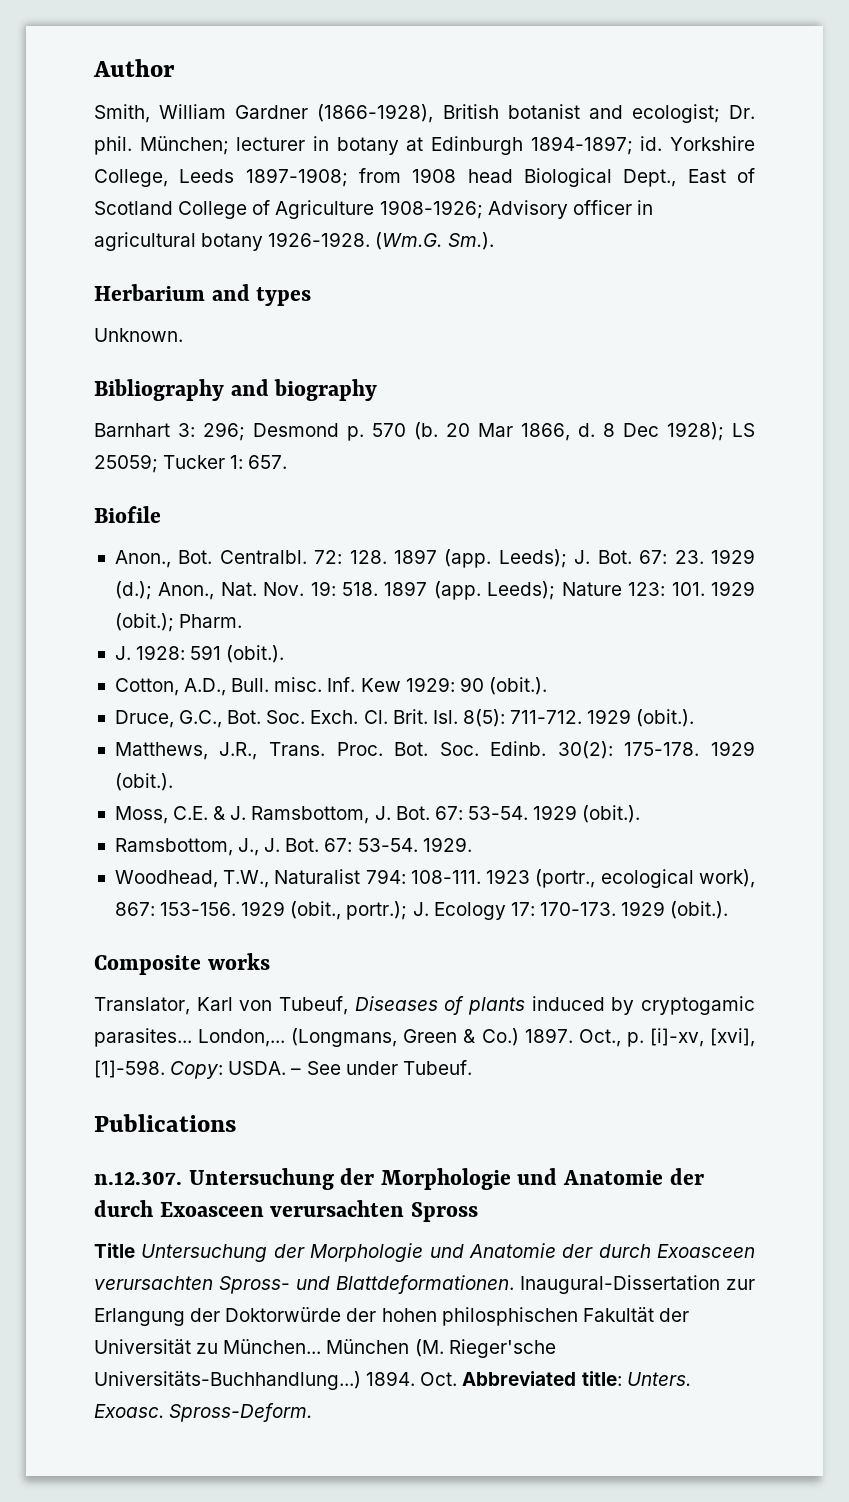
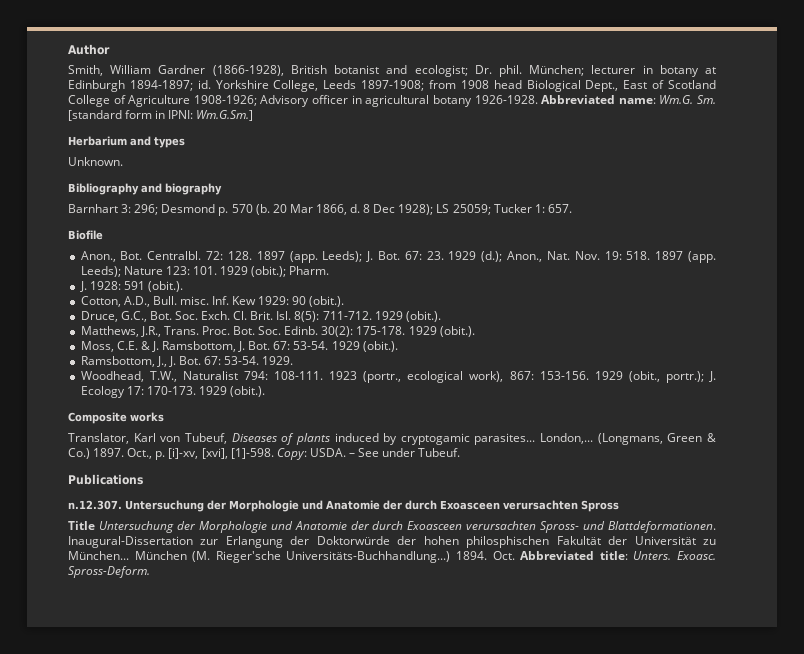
[375,232,494,250] (Wm.G. Sm.). -> [541,95,717,104] [68,110,254,121] Abbreviated name: Wm.G. Sm. [standard form in IPNI: Wm.G.Sm.]

